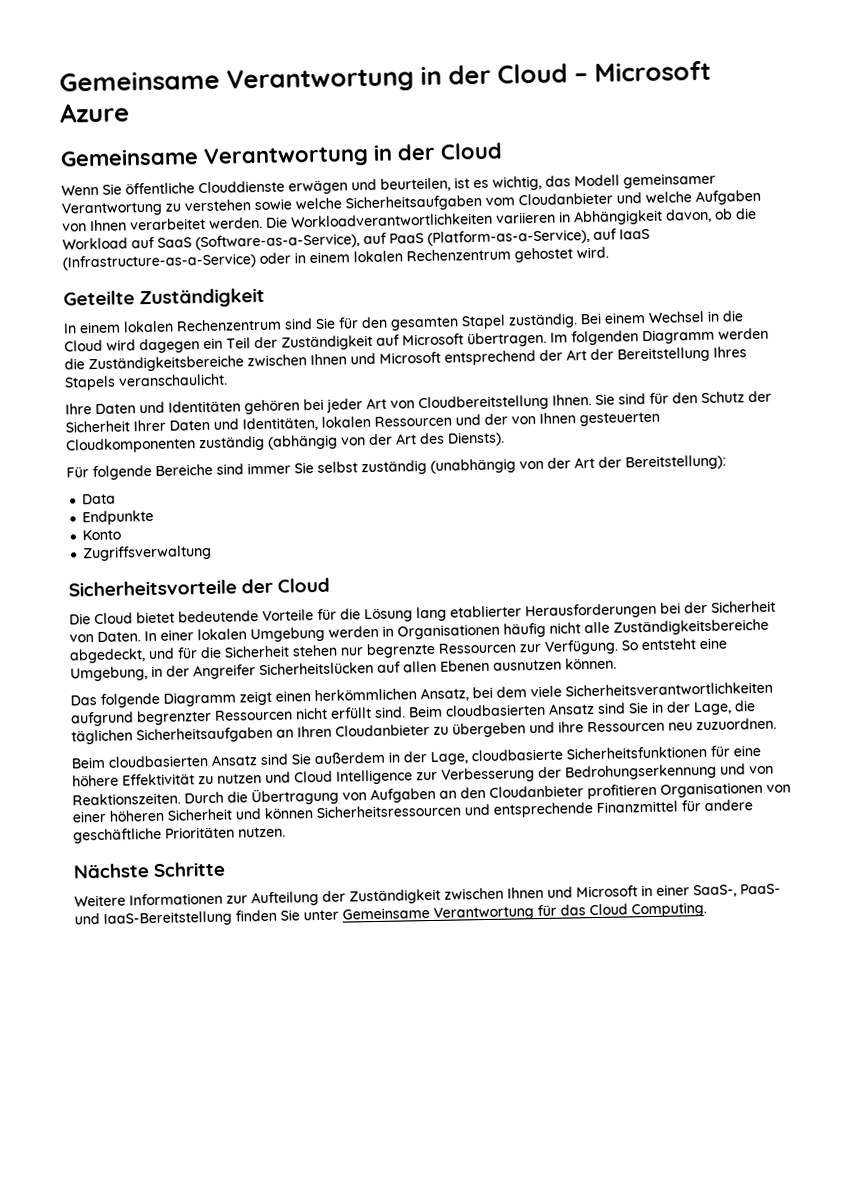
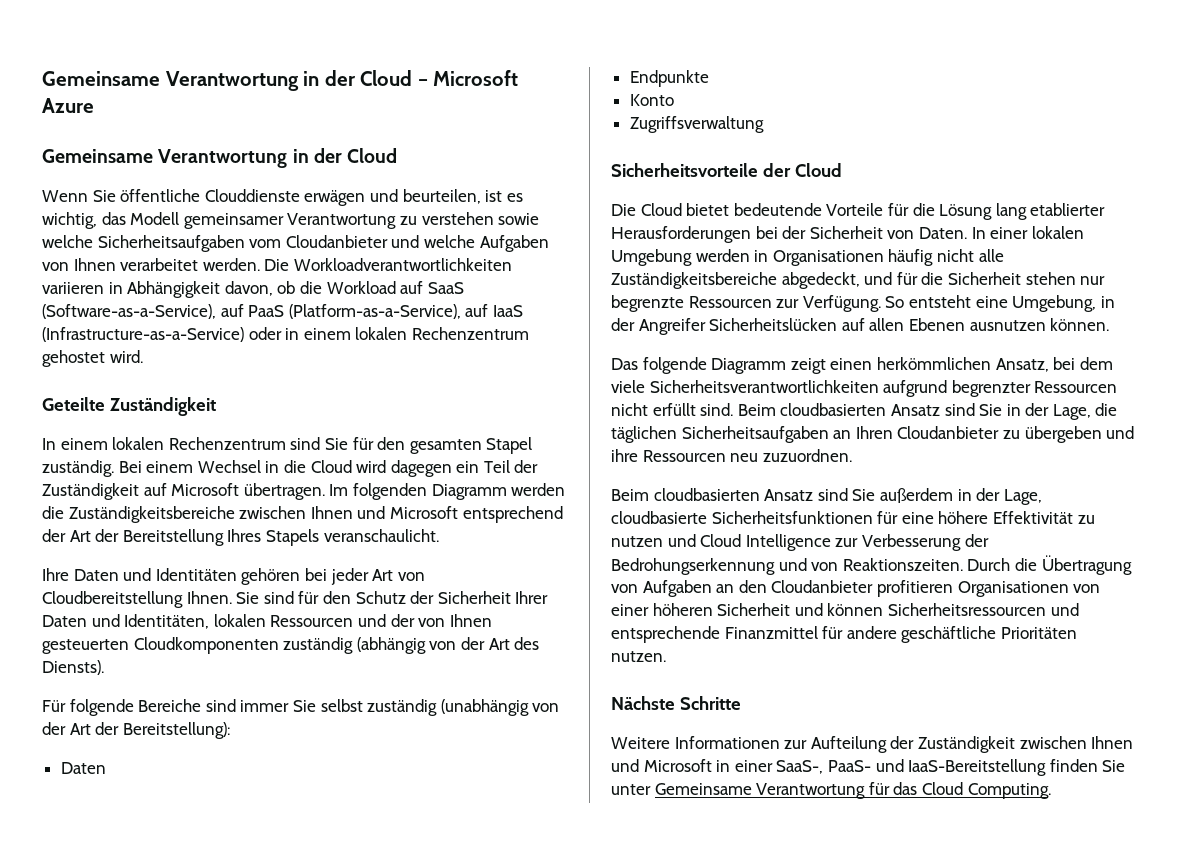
[82,493,117,505] Data -> [60,762,106,774] Daten

